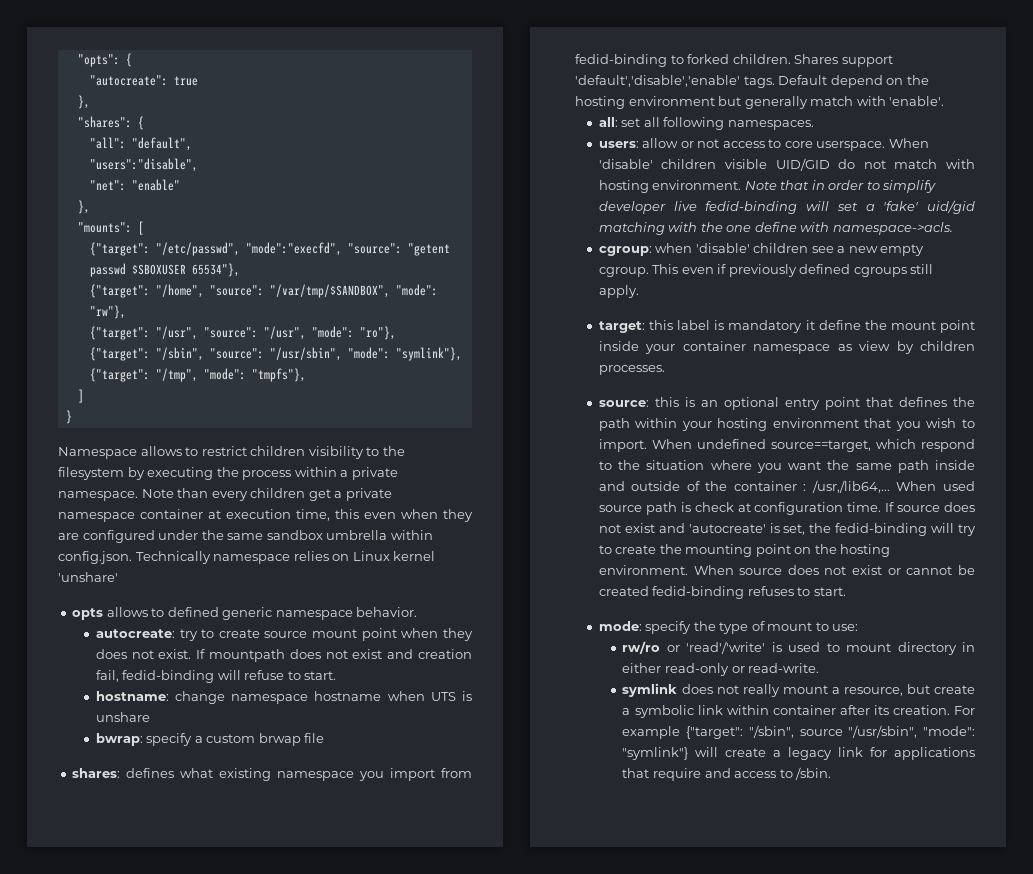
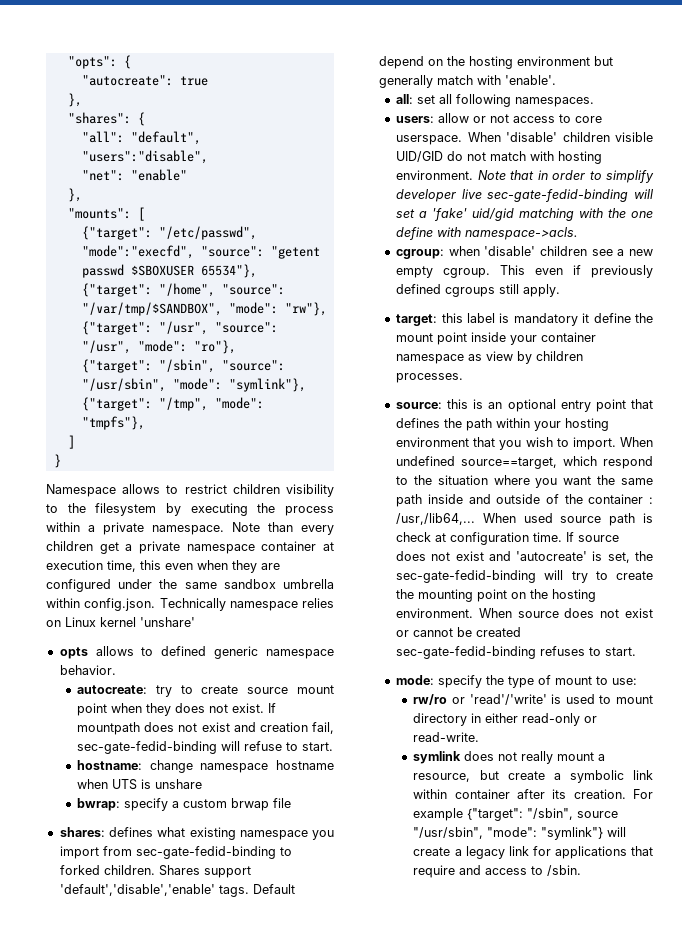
[122,670,215,683] fedid-binding -> [77,741,218,754] sec-gate-fedid-binding
[575,54,668,67] fedid-binding -> [135,846,276,859] sec-gate-fedid-binding
[705,201,798,214] fedid-binding -> [487,189,629,202] sec-gate-fedid-binding
[835,523,928,536] fedid-binding -> [396,570,537,583] sec-gate-fedid-binding
[652,586,745,599] fedid-binding -> [396,646,537,659] sec-gate-fedid-binding

